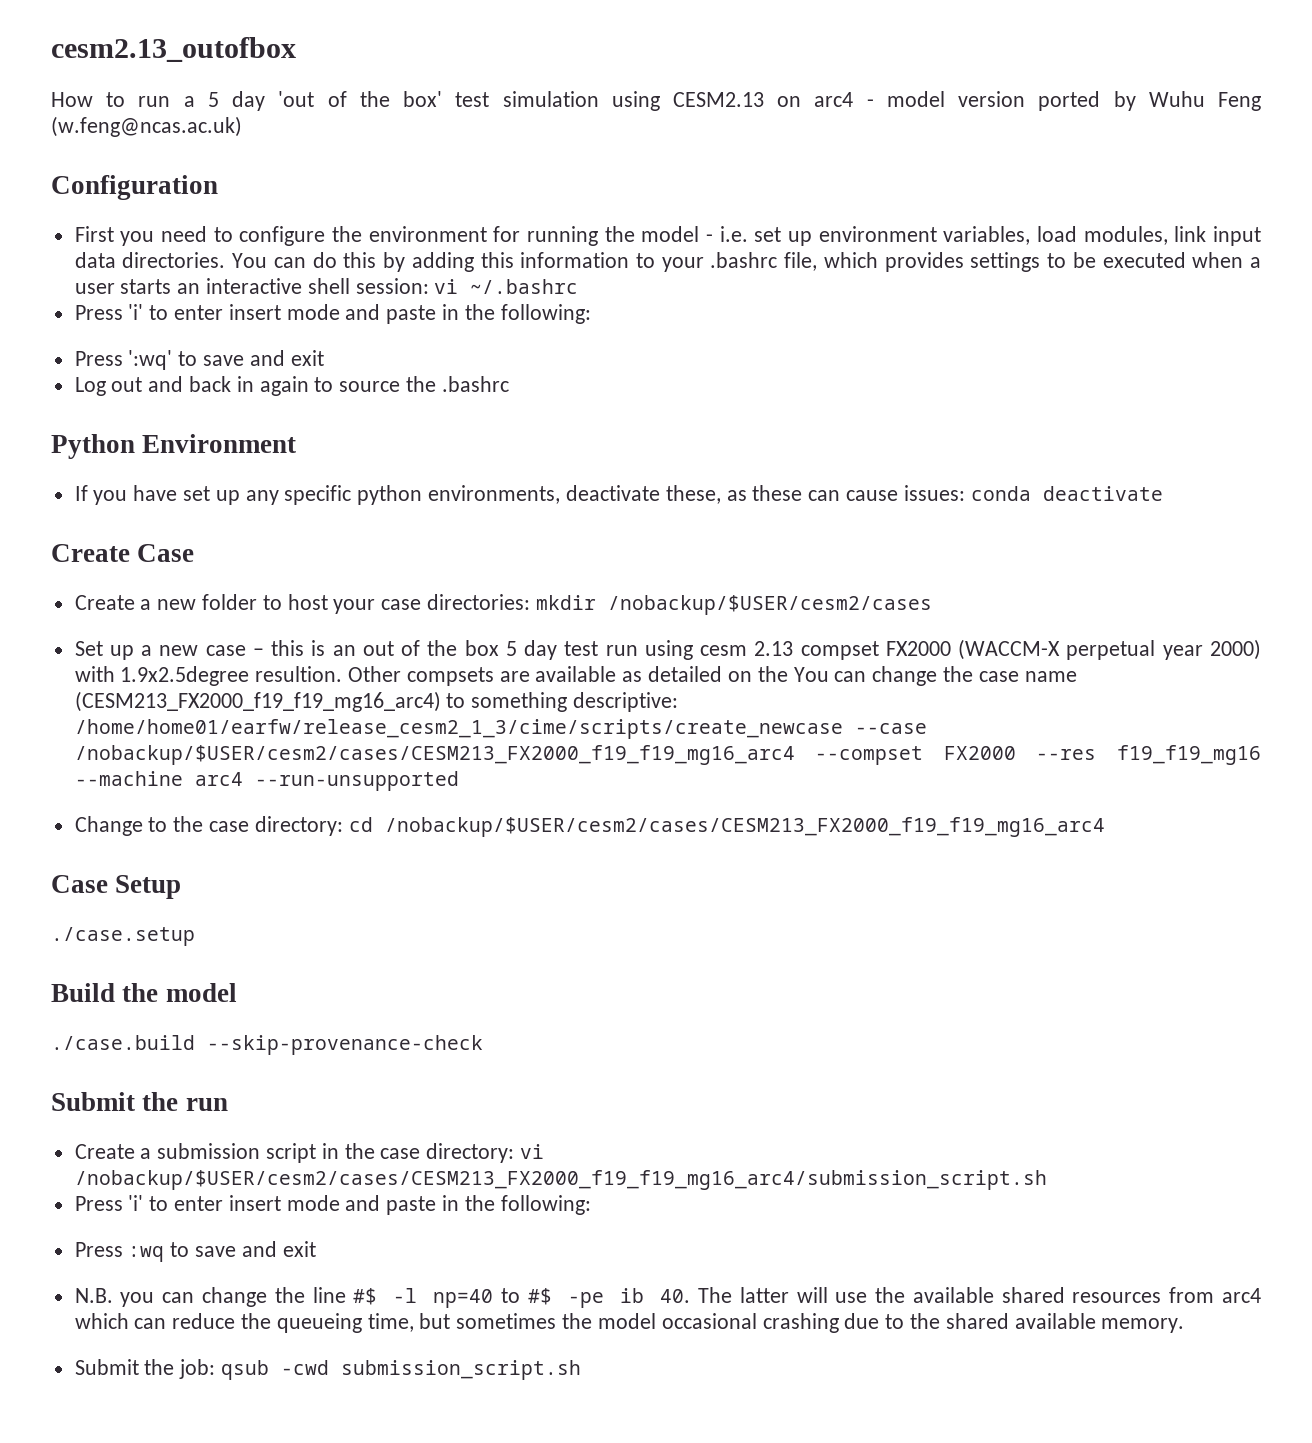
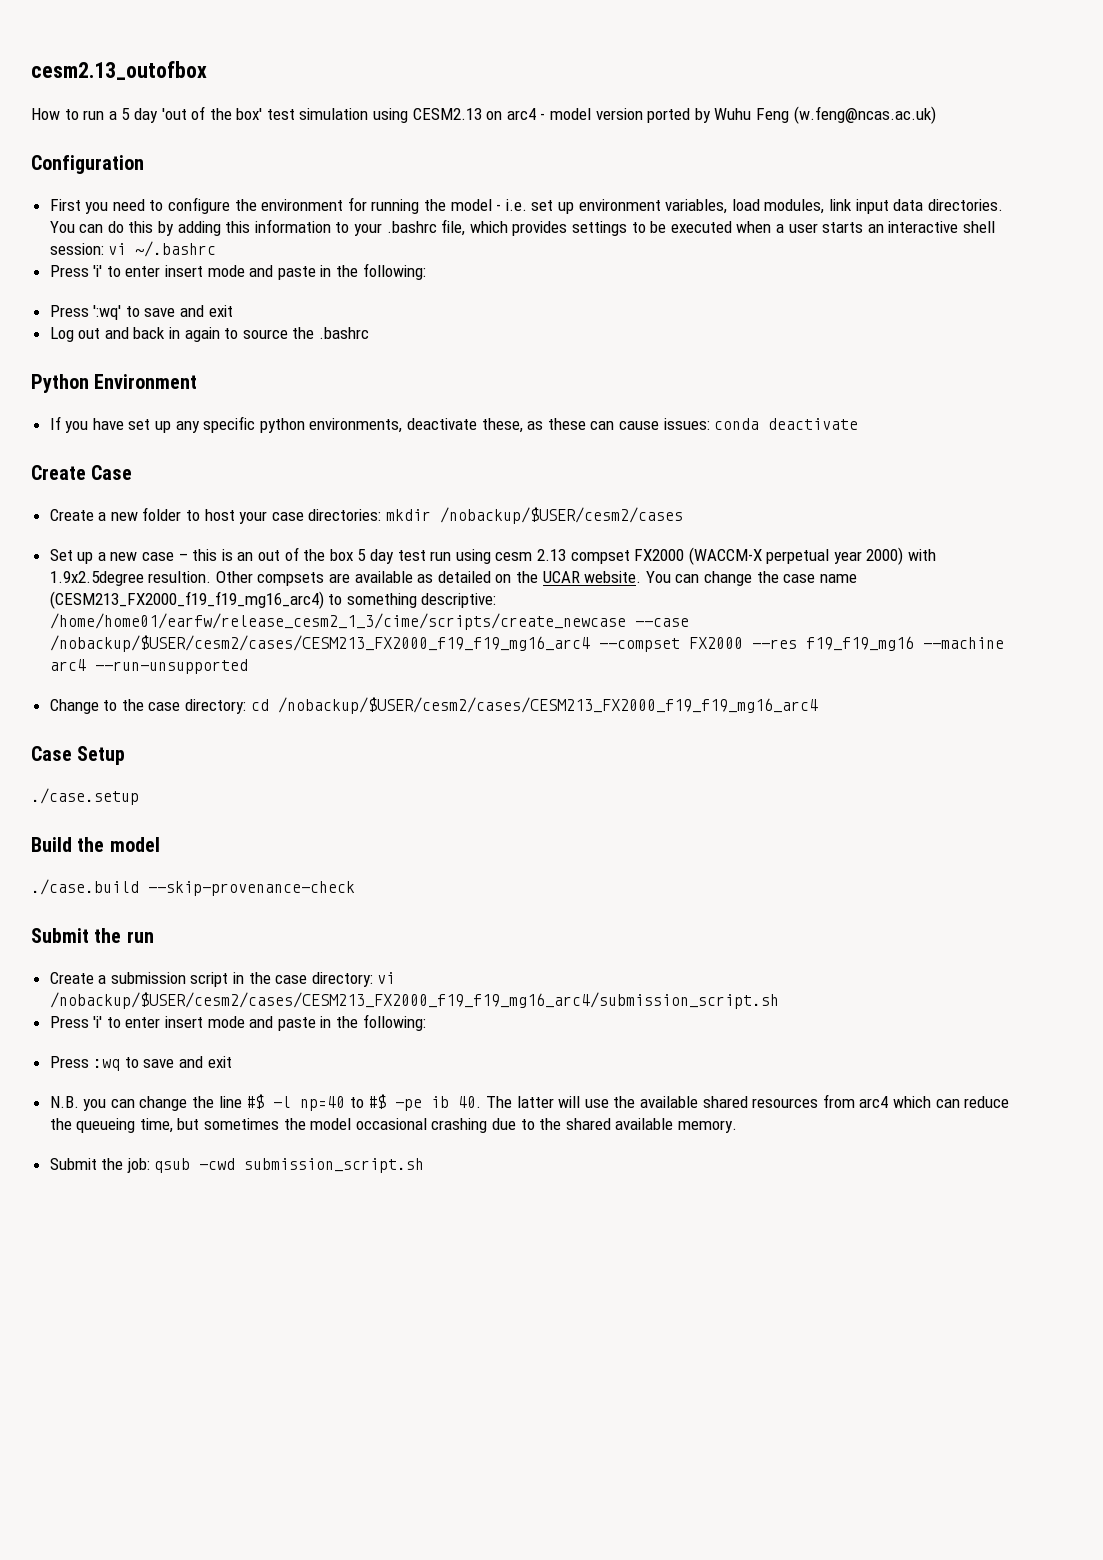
(788, 674) none -> [542,571,642,583] UCAR website.

